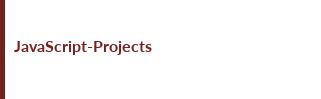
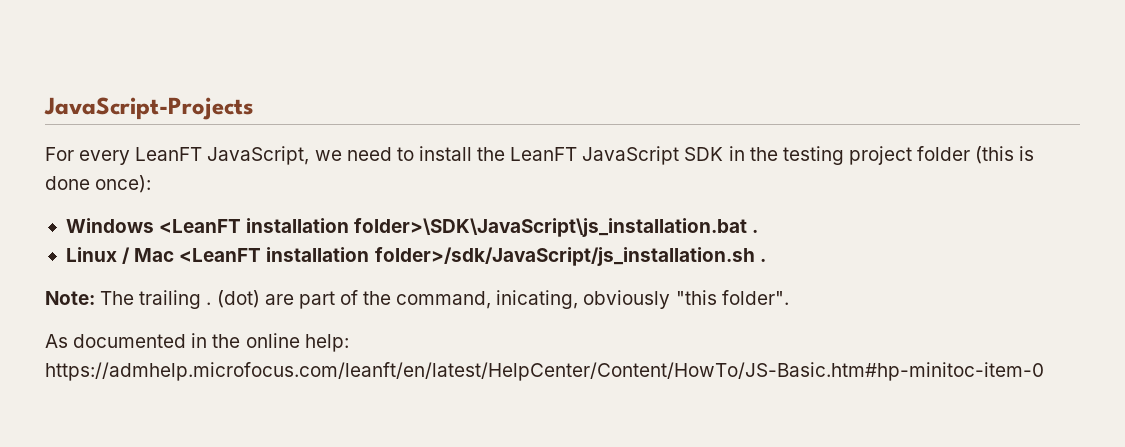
(152, 48) none -> [45,146,1035,165] [45,175,152,193] [65,218,759,237] [65,247,766,266] [45,290,789,309] [45,333,349,352] [45,362,1044,381] // For every LeanFT JavaScript, we need to install the LeanFT JavaScript SDK in the testing project folder (this is done once): // Windows <LeanFT installation folder>\SDK\JavaScript\js_installation.bat . // Linux / Mac <LeanFT installation folder>/sdk/JavaScript/js_installation.sh . // Note: The trailing . (dot) are part of the command, inicating, obviously "this folder". // As documented in the online help: https://admhelp.microfocus.com/leanft/en/latest/HelpCenter/Content/HowTo/JS-Basic.htm#hp-minitoc-item-0

